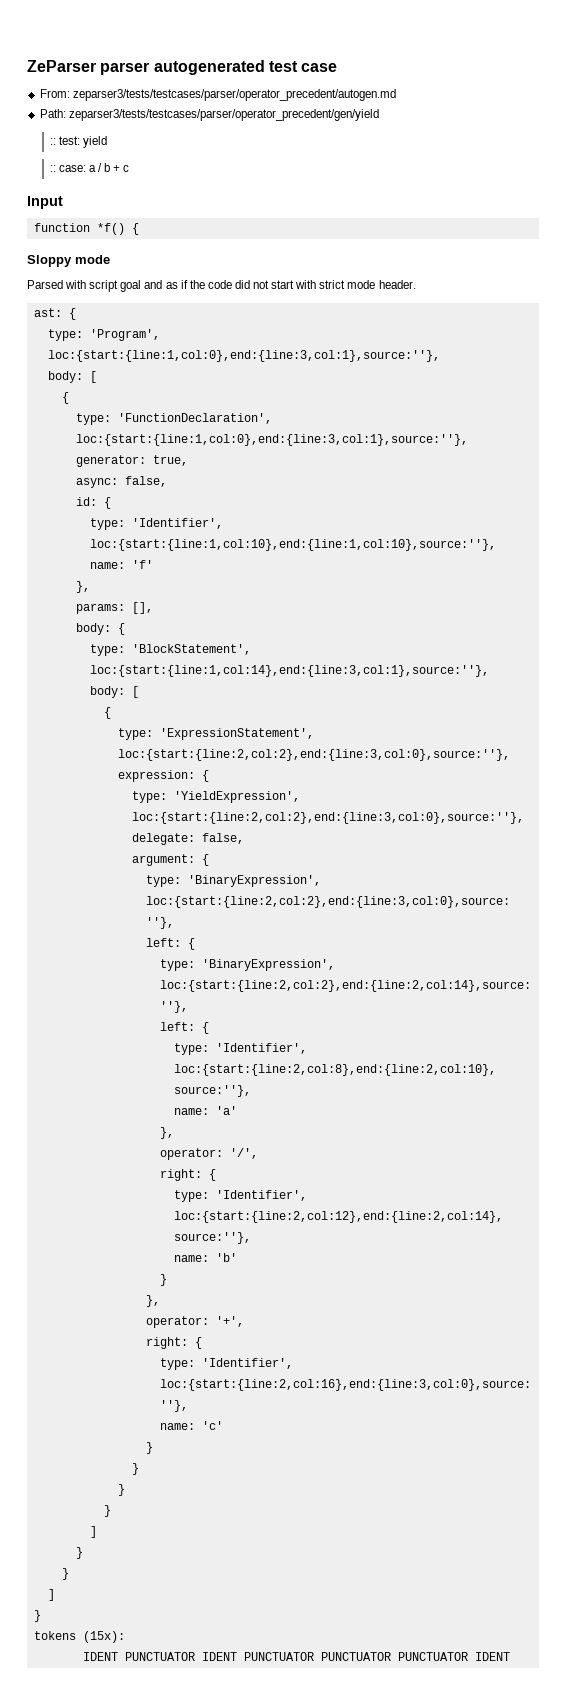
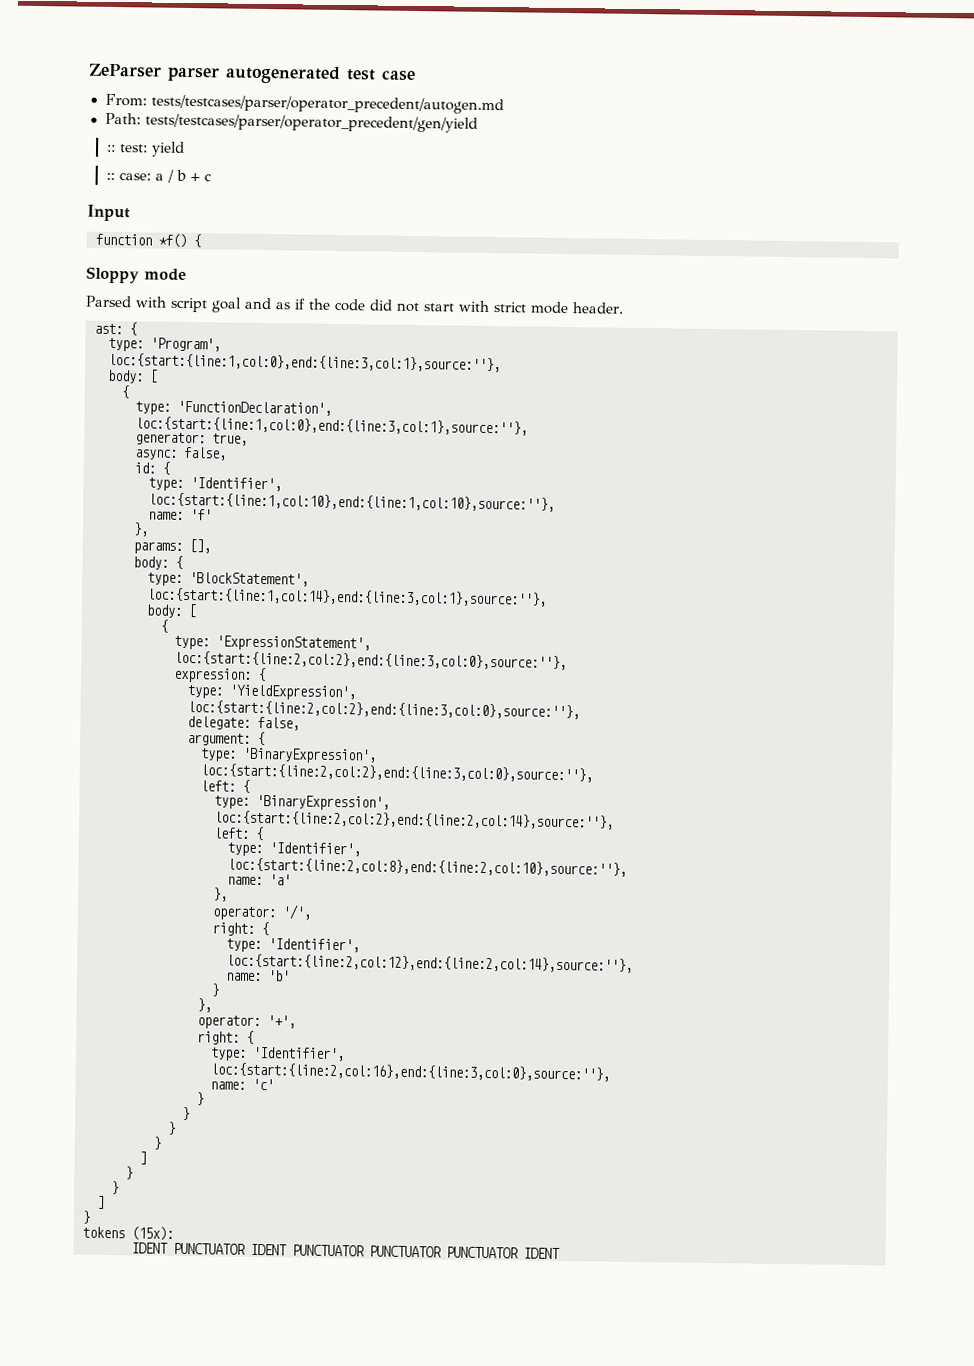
[72,89,396,101] zeparser3/tests/testcases/parser/operator_precedent/autogen.md -> [150,94,504,115] tests/testcases/parser/operator_precedent/autogen.md
[68,109,379,121] zeparser3/tests/testcases/parser/operator_precedent/gen/yield -> [144,113,478,133] tests/testcases/parser/operator_precedent/gen/yield

